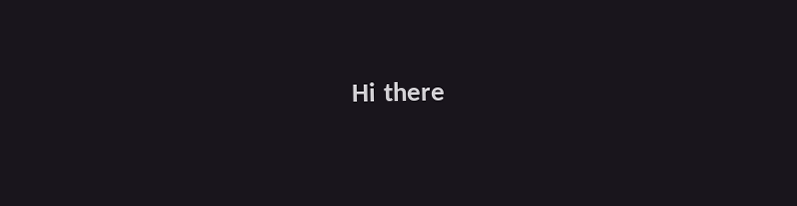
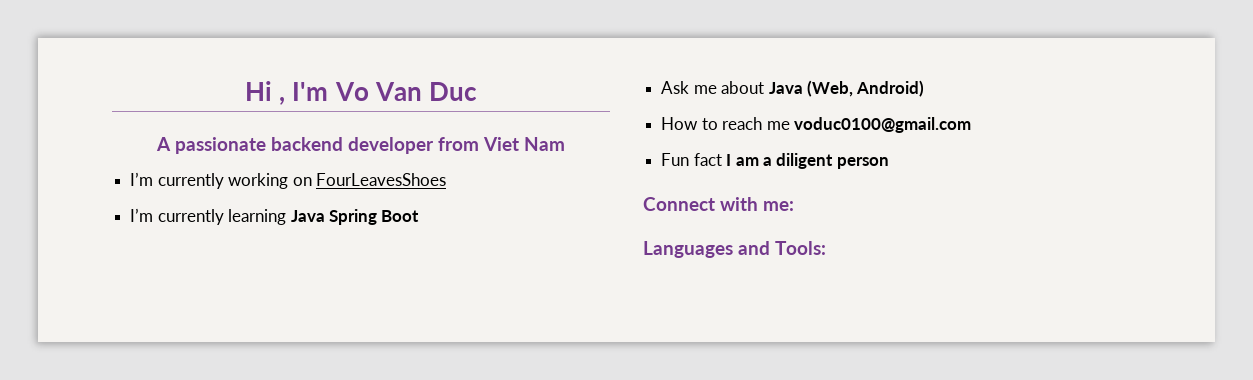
[382,81,445,102] there -> [279,82,477,105] [155,137,566,154] [130,172,446,189] [130,208,420,225] [661,80,925,97] [661,117,971,133] [661,153,889,169] [643,197,795,211] [643,241,827,258] , I'm Vo Van Duc // A passionate backend developer from Viet Nam // I’m currently working on FourLeavesShoes // I’m currently learning Java Spring Boot // Ask me about Java (Web, Android) // How to reach me voduc0100@gmail.com // Fun fact I am a diligent person // Connect with me: // Languages and Tools:

